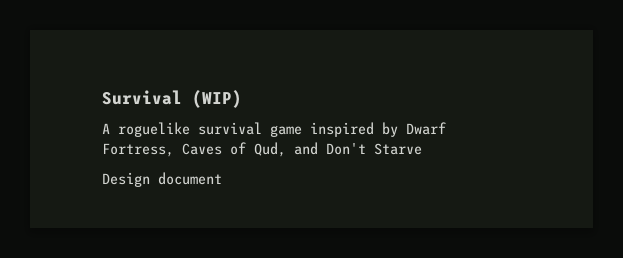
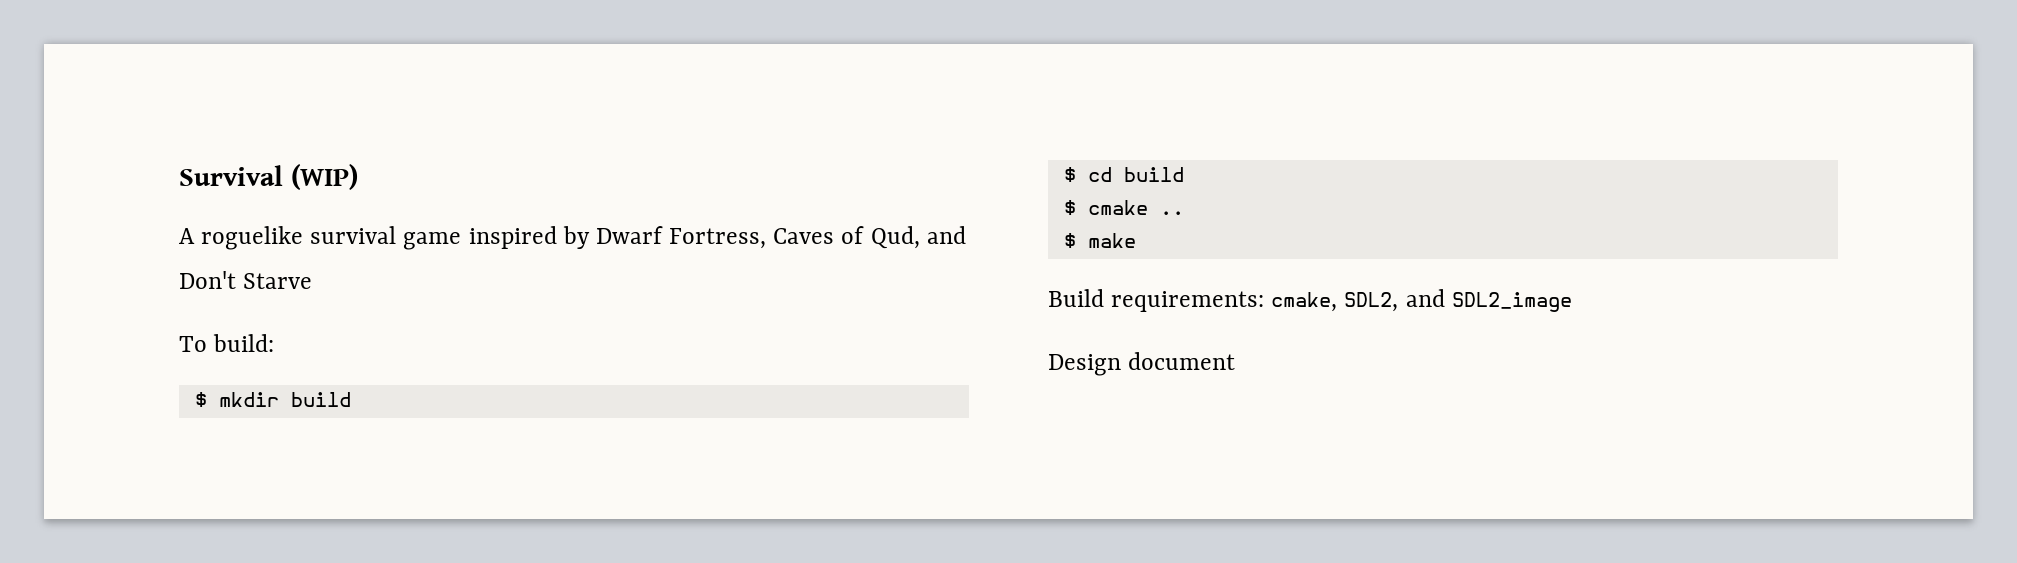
(422, 149) none -> [179,334,275,352] [194,392,351,407] [1063,167,1184,182] [1063,200,1184,215] [1063,233,1136,248] [1048,289,1572,312] // To build: // $ mkdir build // $ cd build // $ cmake .. // $ make // Build requirements: cmake, SDL2, and SDL2_image

